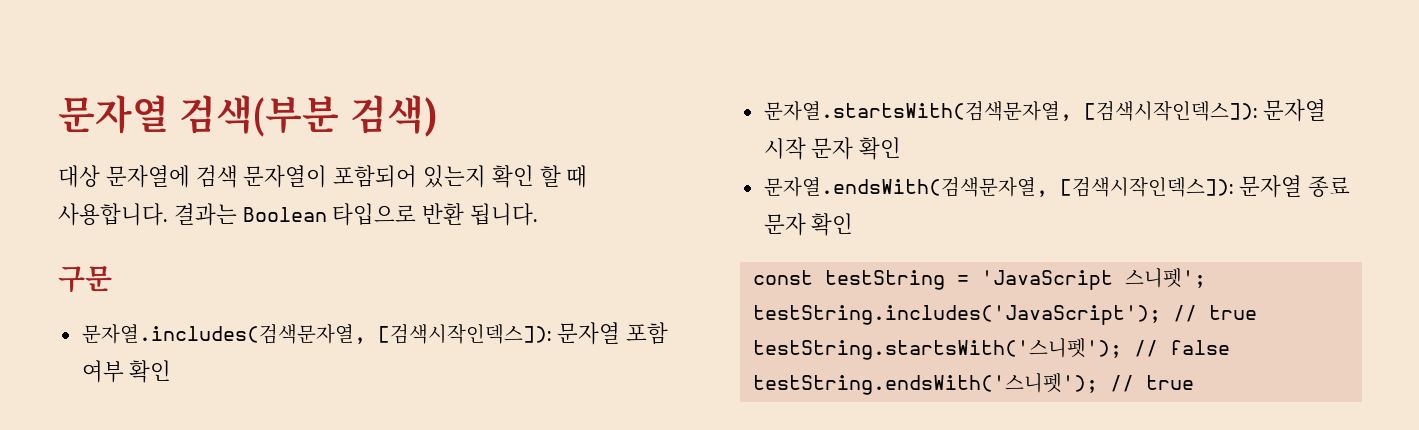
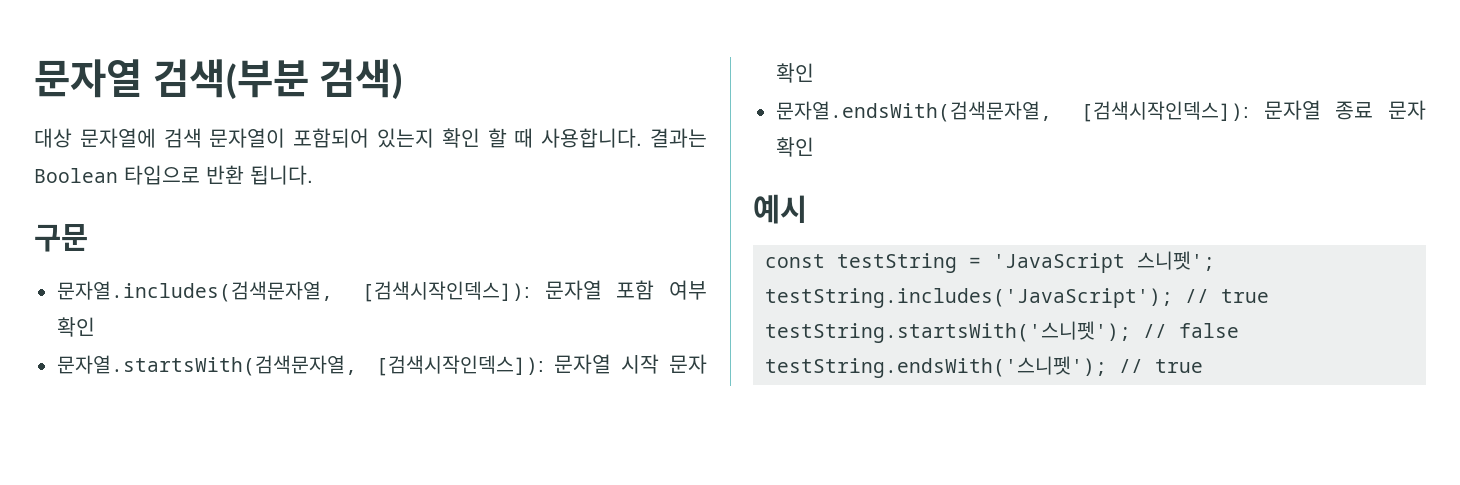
(854, 224) none -> [753,194,807,224] // 예시

